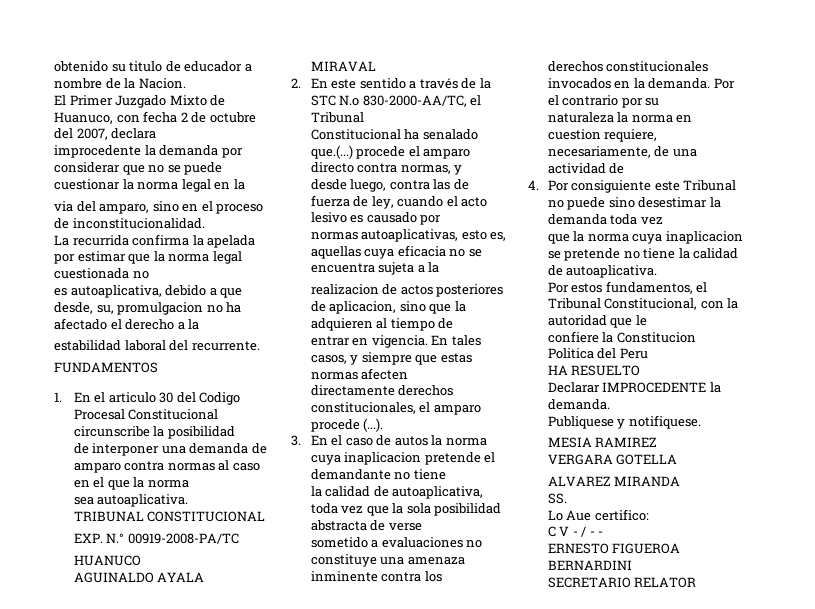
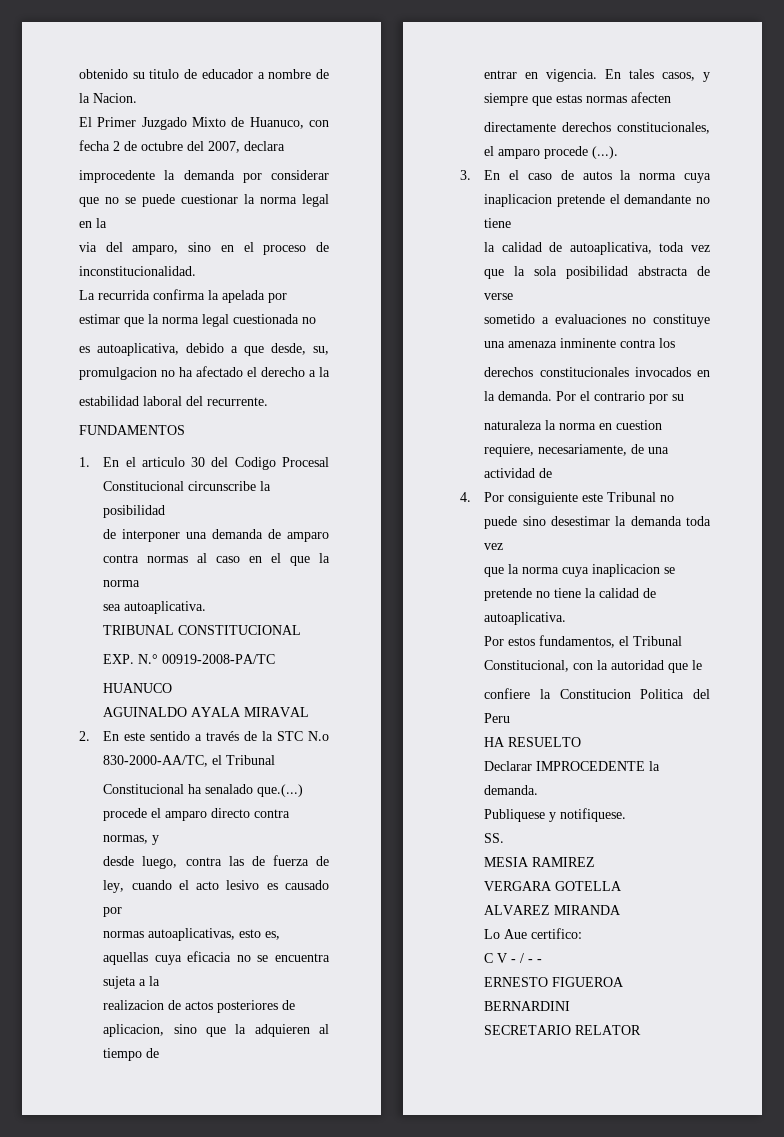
(701, 422) none -> [484,833,505,843] // SS.
[547,493,567,504] // SS. -> (622, 910) none

